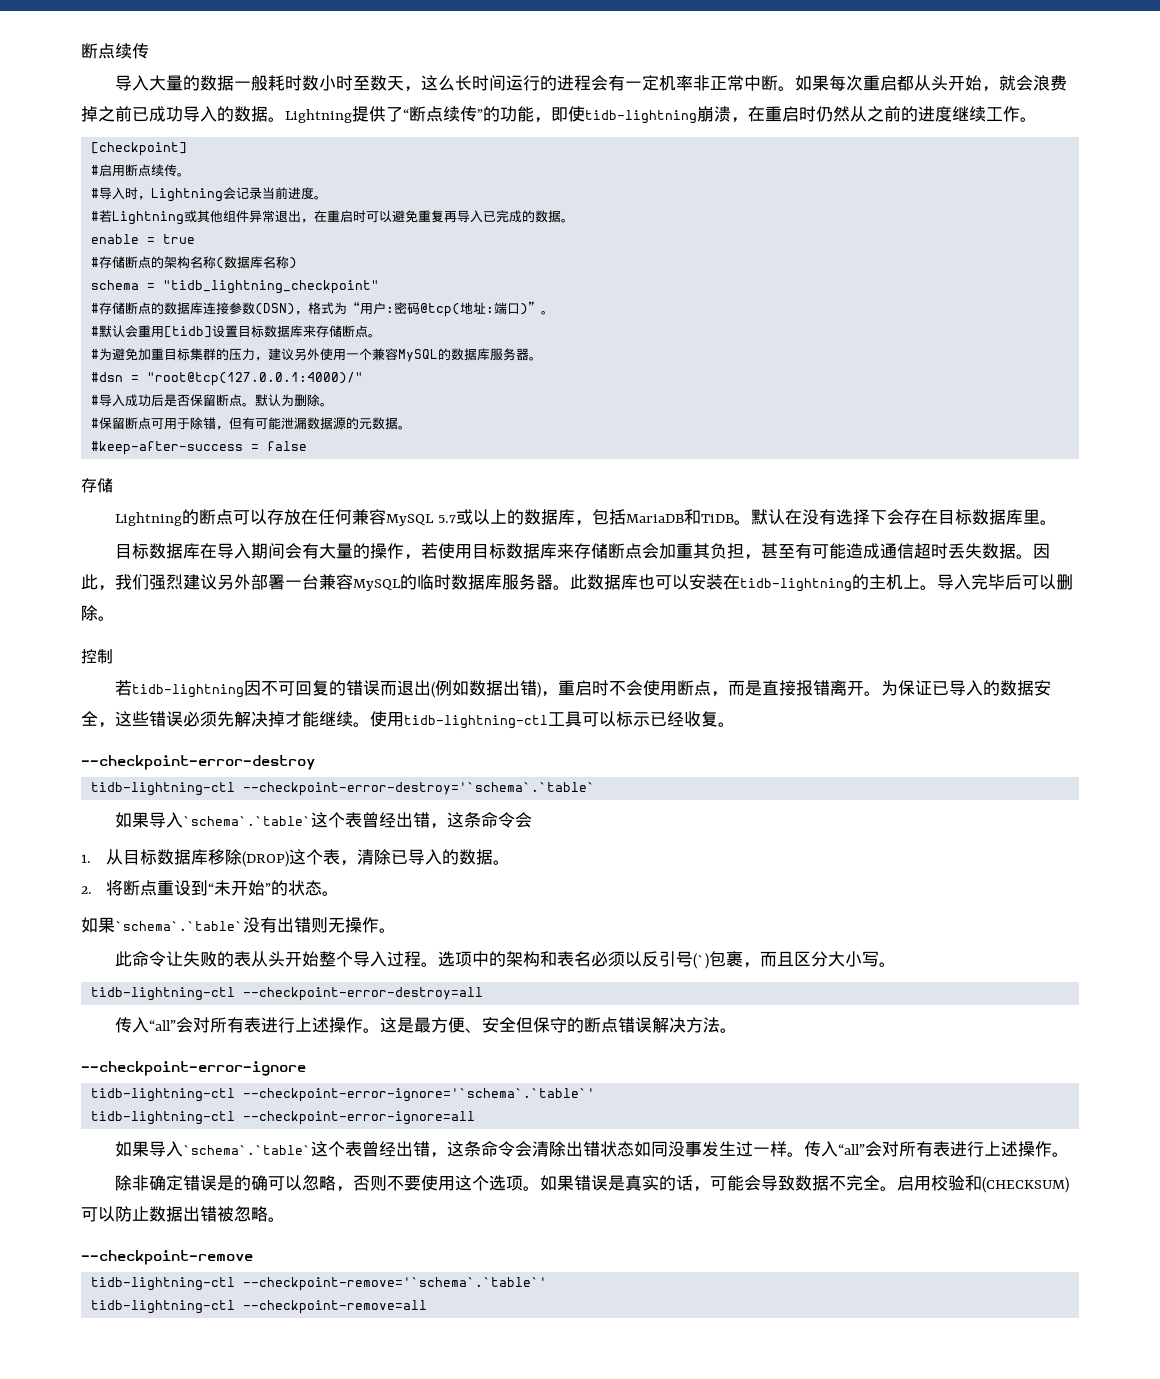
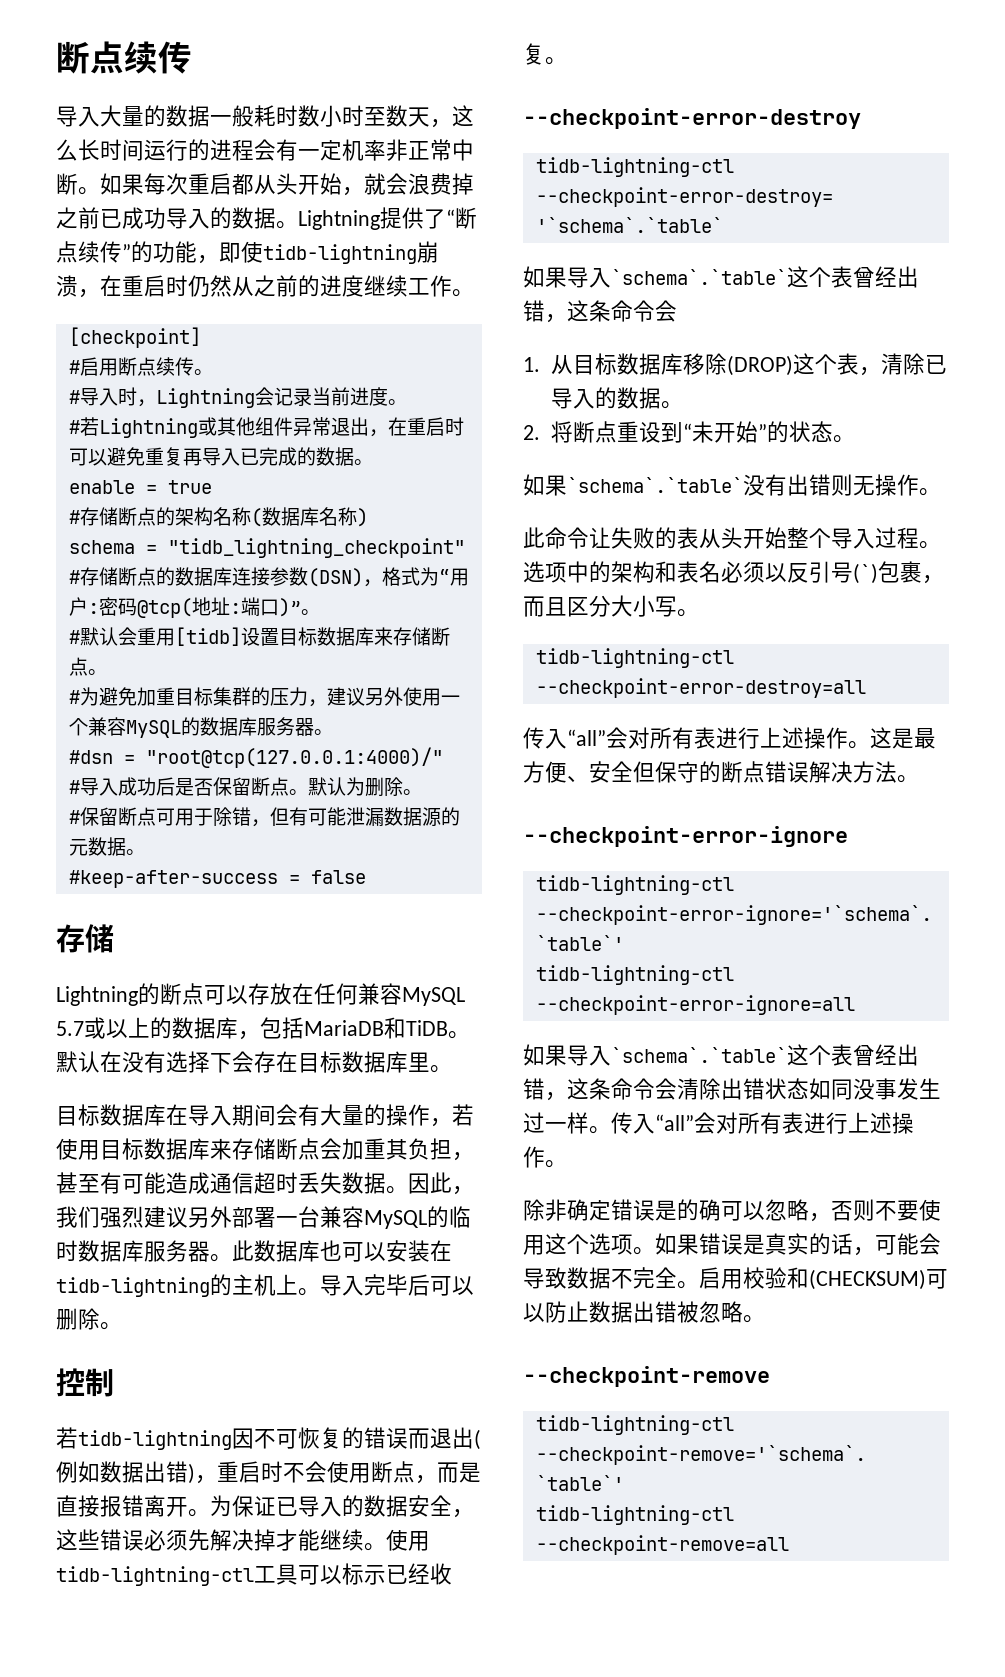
[294,681,312,696] 回 -> [298,1427,320,1449] 恢

